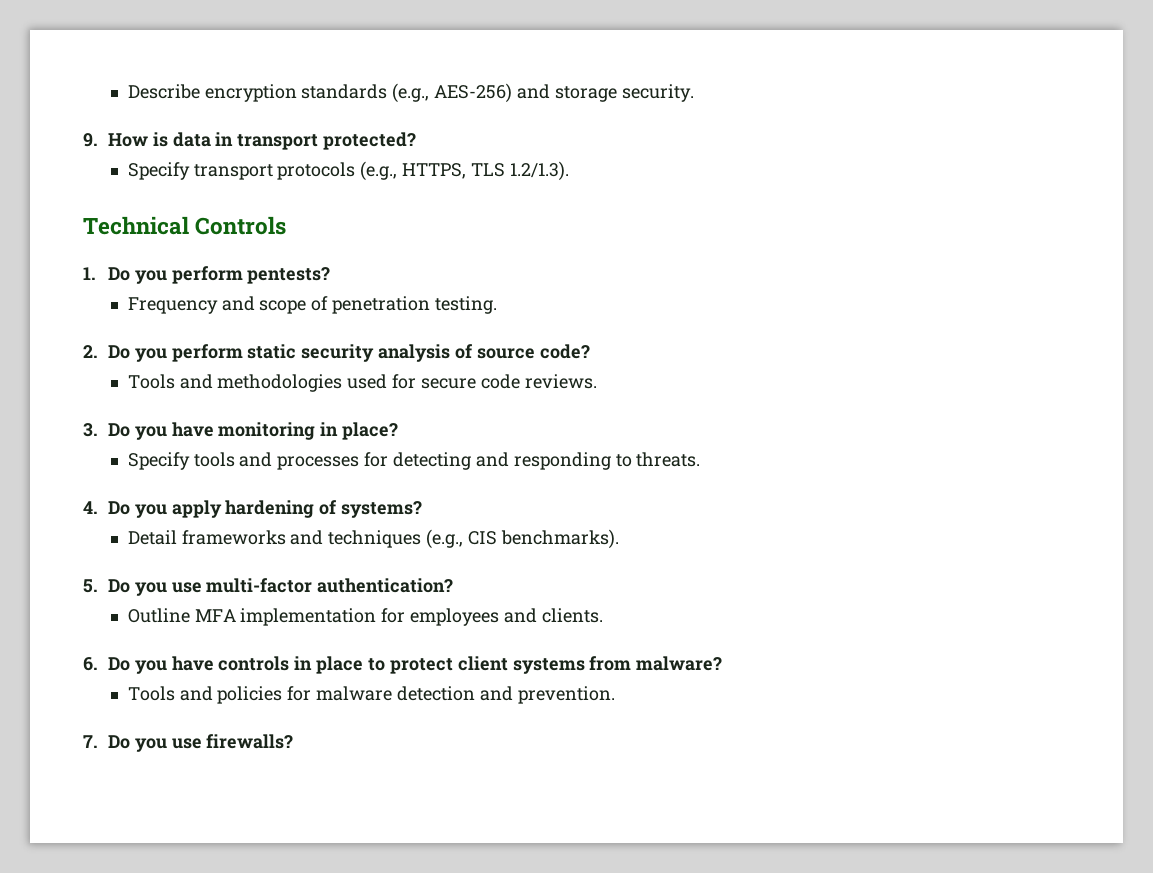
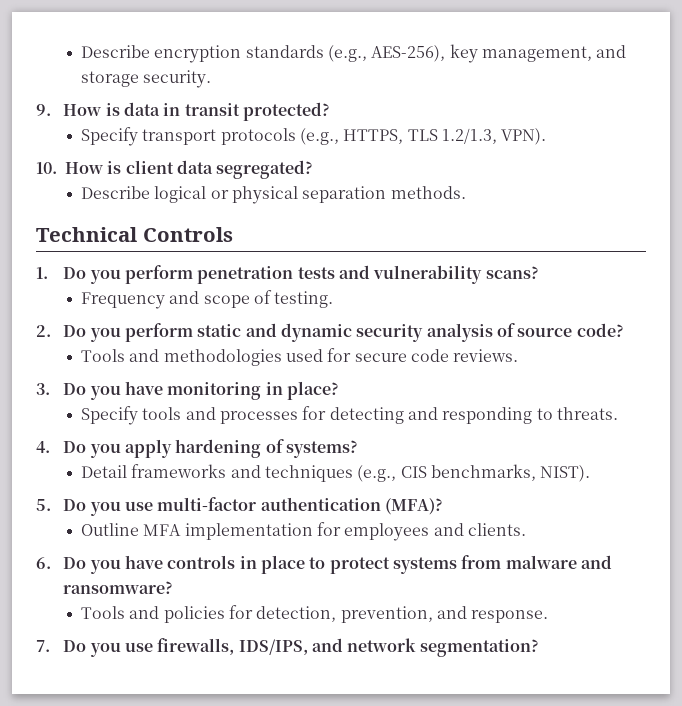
[434,83,513,103] AES-256) -> [371,44,592,63] AES-256), key management,
[237,134,319,150] transport -> [184,103,240,116] transit
[509,161,569,181] 1.2/1.3). -> [441,128,547,145] [36,160,314,179] [81,186,466,204] 1.2/1.3, VPN). // 10. How is client data segregated? // Describe logical or physical separation methods.
[247,267,331,284] pentests? -> [197,265,539,284] penetration tests and vulnerability scans?
[332,296,431,314] penetration -> (272, 297) none
(297, 351) none -> [245,323,353,342] and dynamic
[500,529,619,549] benchmarks). -> [430,464,591,482] benchmarks, NIST).
[317,578,454,593] authentication? -> [260,497,444,515] authentication (MFA)?
[457,656,508,671] client -> (390, 565) none
[636,656,723,671] malware? -> [505,555,612,569] [63,581,174,594] malware and ransomware?
[316,686,615,704] malware detection and prevention. -> [256,606,549,623] detection, prevention, and response.
[206,734,294,749] firewalls? -> [157,638,539,657] firewalls, IDS/IPS, and network segmentation?

